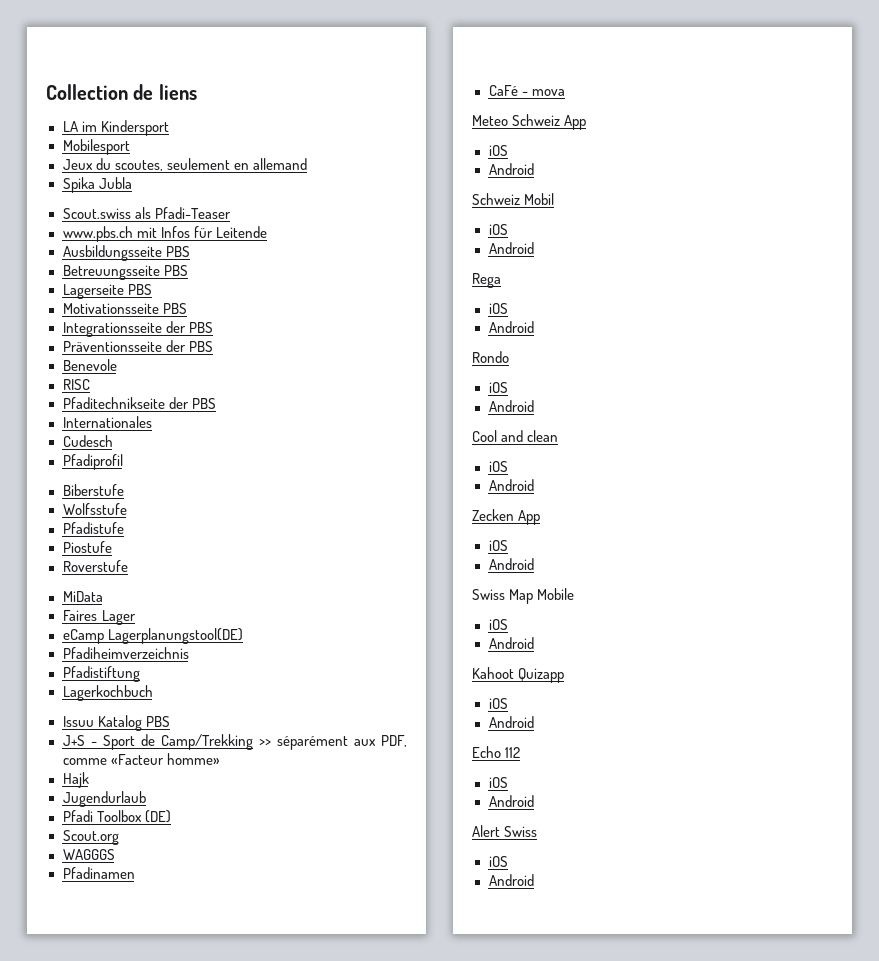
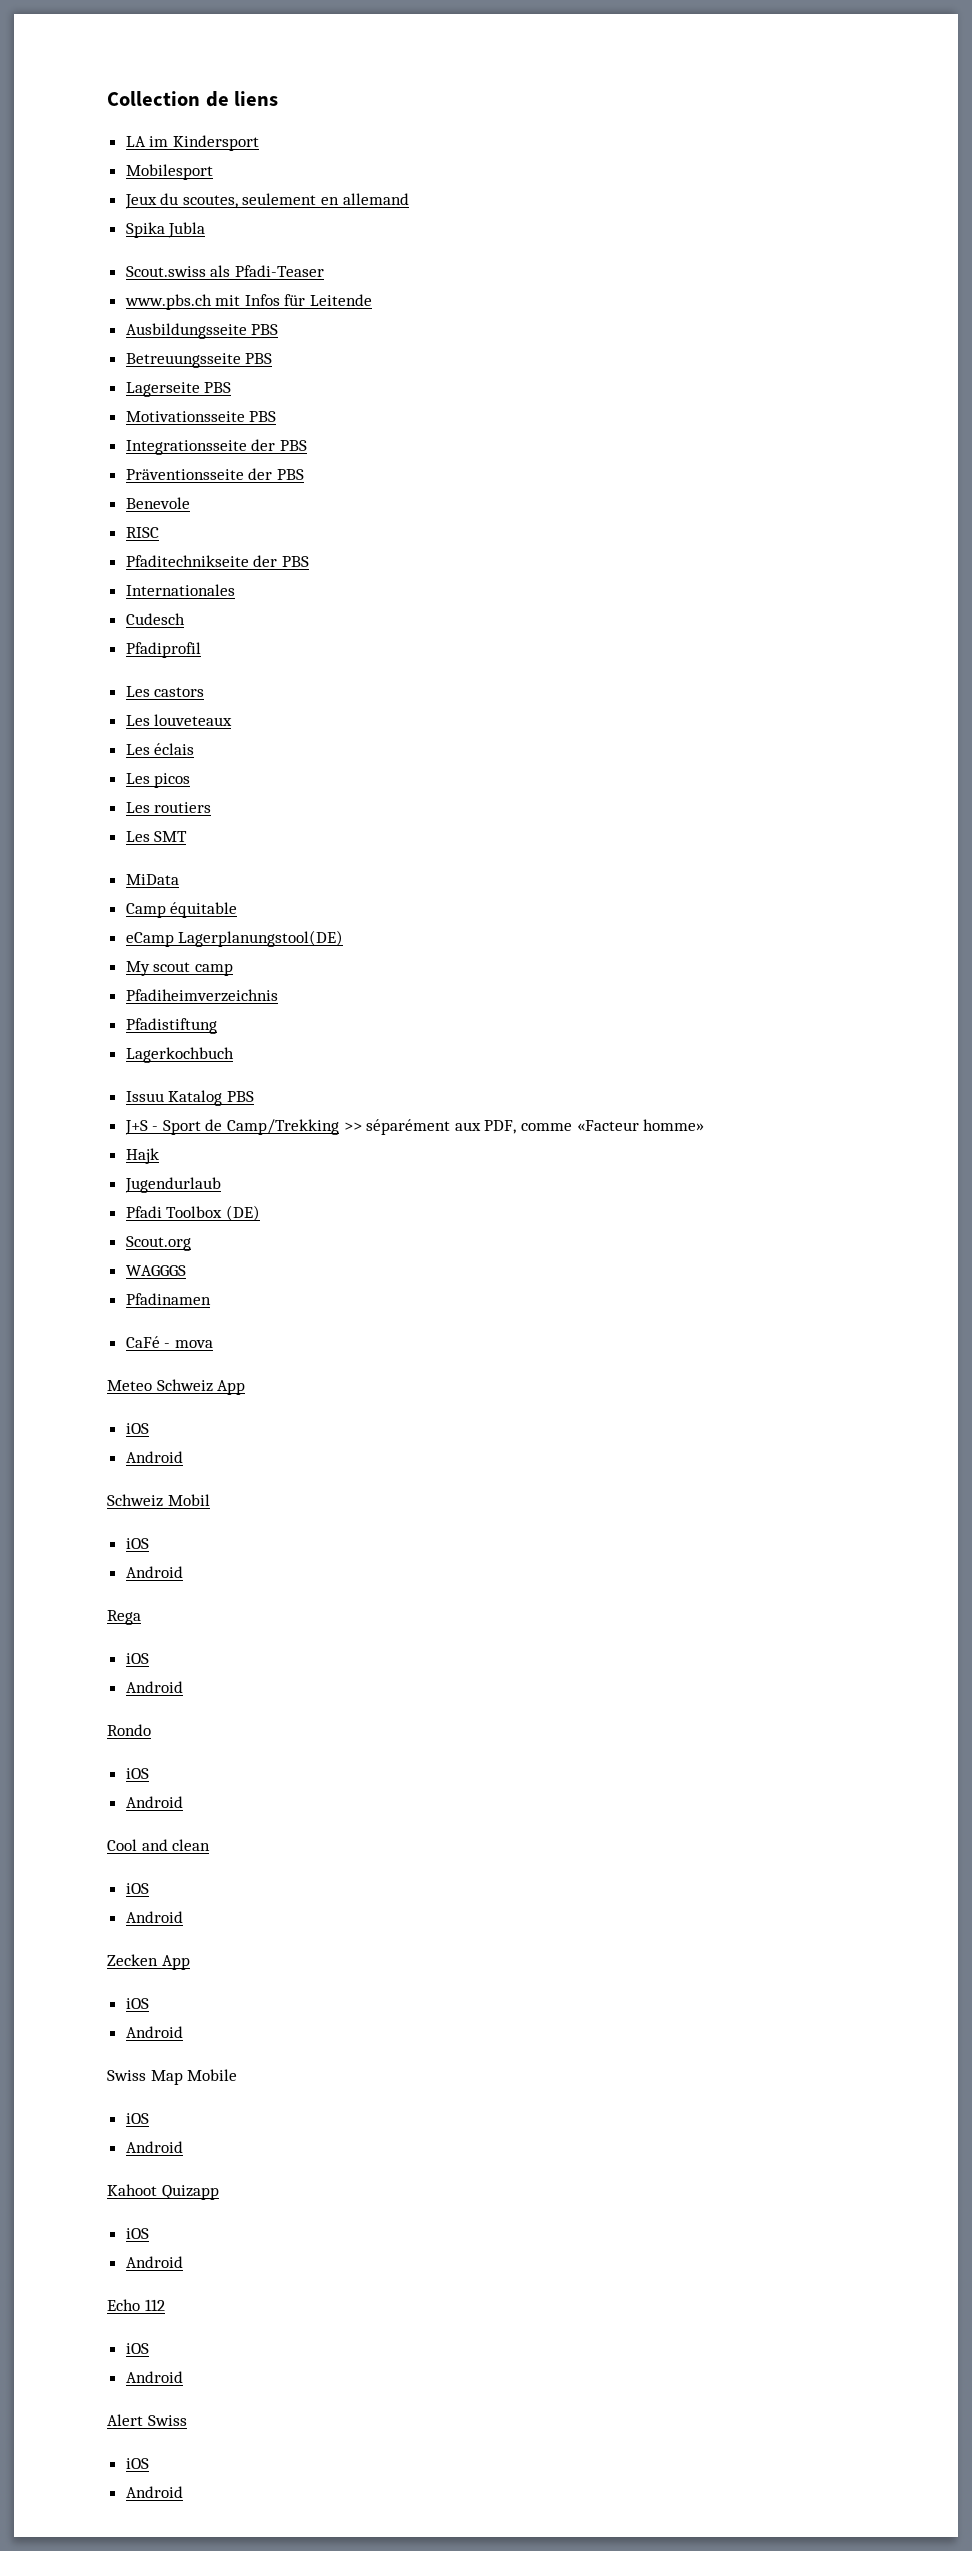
[62,484,124,496] [62,503,127,515] [62,522,124,534] [62,541,112,553] [62,560,128,572] Biberstufe // Wolfsstufe // Pfadistufe // Piostufe // Roverstufe -> [125,686,205,697] [125,714,233,726] [125,743,195,755] [125,773,191,788] [125,802,212,813] [125,831,188,842] Les castors // Les louveteaux // Les éclais // Les picos // Les routiers // Les SMT
[62,610,136,625] Faires Lager -> [125,902,238,918] Camp équitable
(243, 636) none -> [125,961,233,976] // My scout camp

